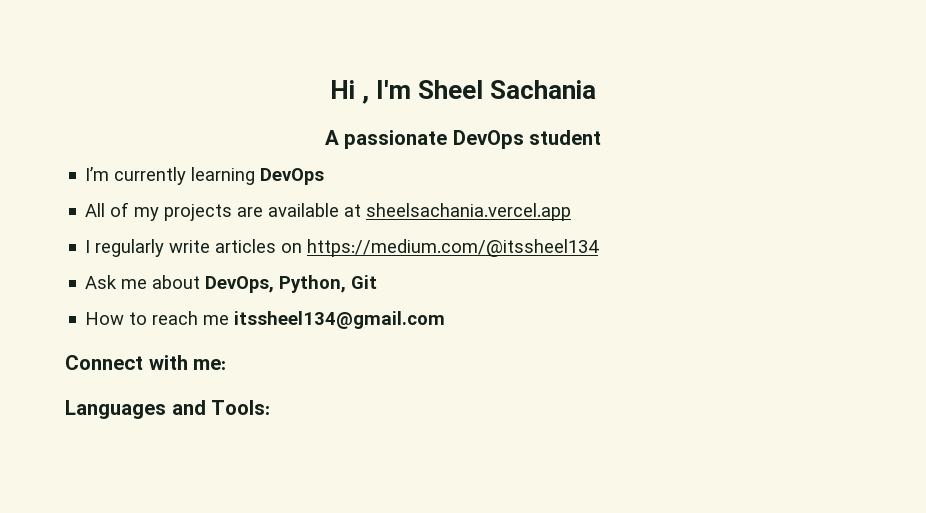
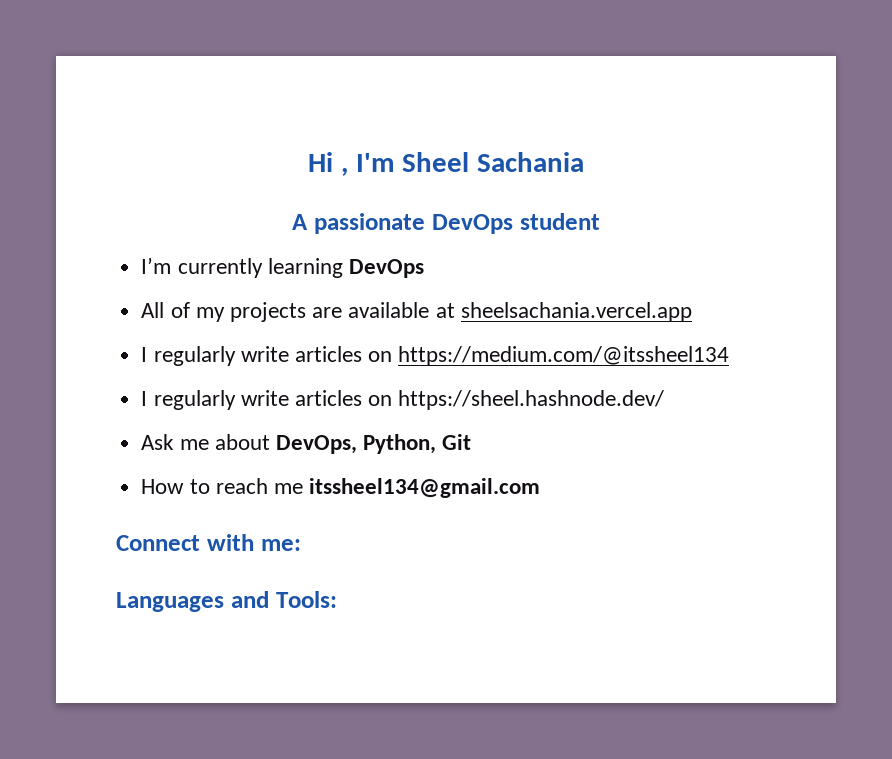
(600, 248) none -> [141,390,665,410] // I regularly write articles on https://sheel.hashnode.dev/

